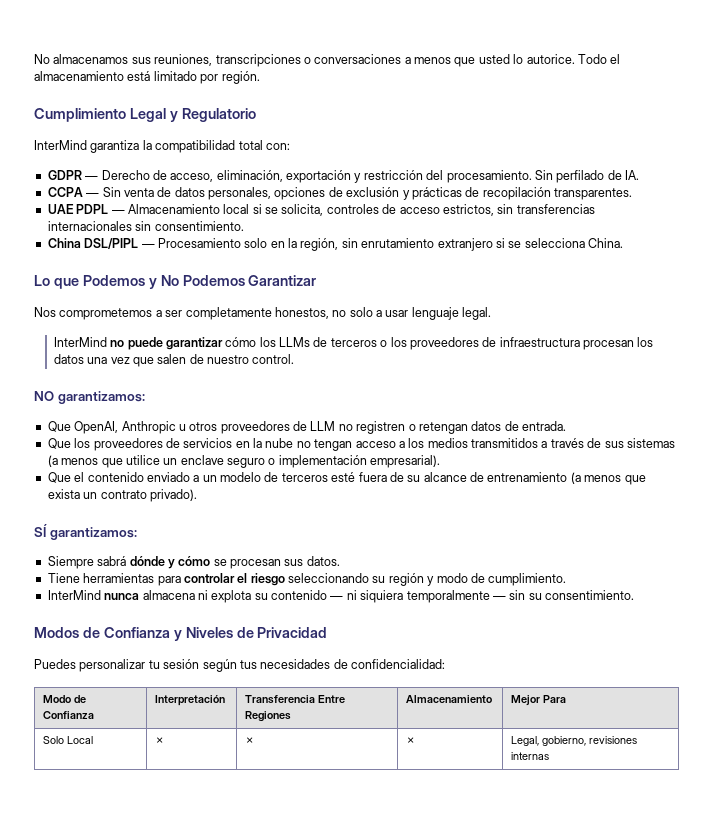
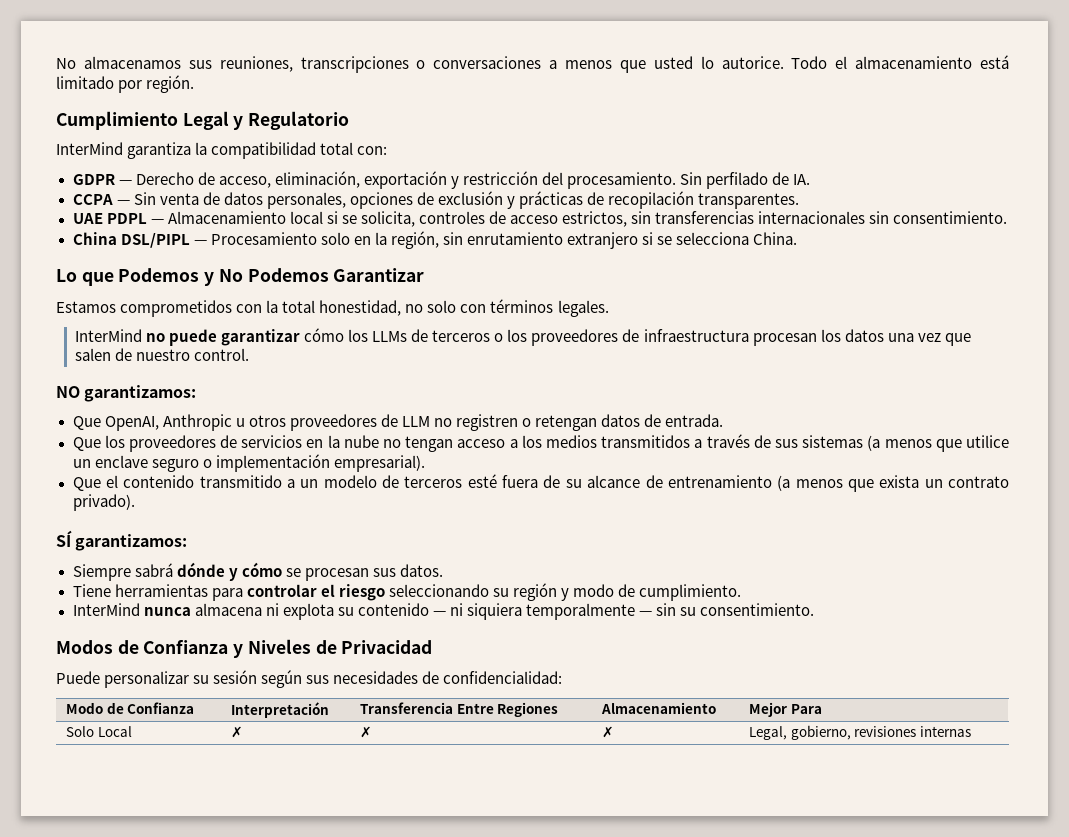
[34,307,492,320] Nos comprometemos a ser completamente honestos, no solo a usar lenguaje legal. -> [56,299,609,317] Estamos comprometidos con la total honestidad, no solo con términos legales.
[146,472,190,482] enviado -> [199,475,282,488] transmitido
[34,659,160,672] Puedes personalizar tu -> [56,671,210,688] Puede personalizar su
[239,660,257,669] tus -> [306,675,330,684] sus

